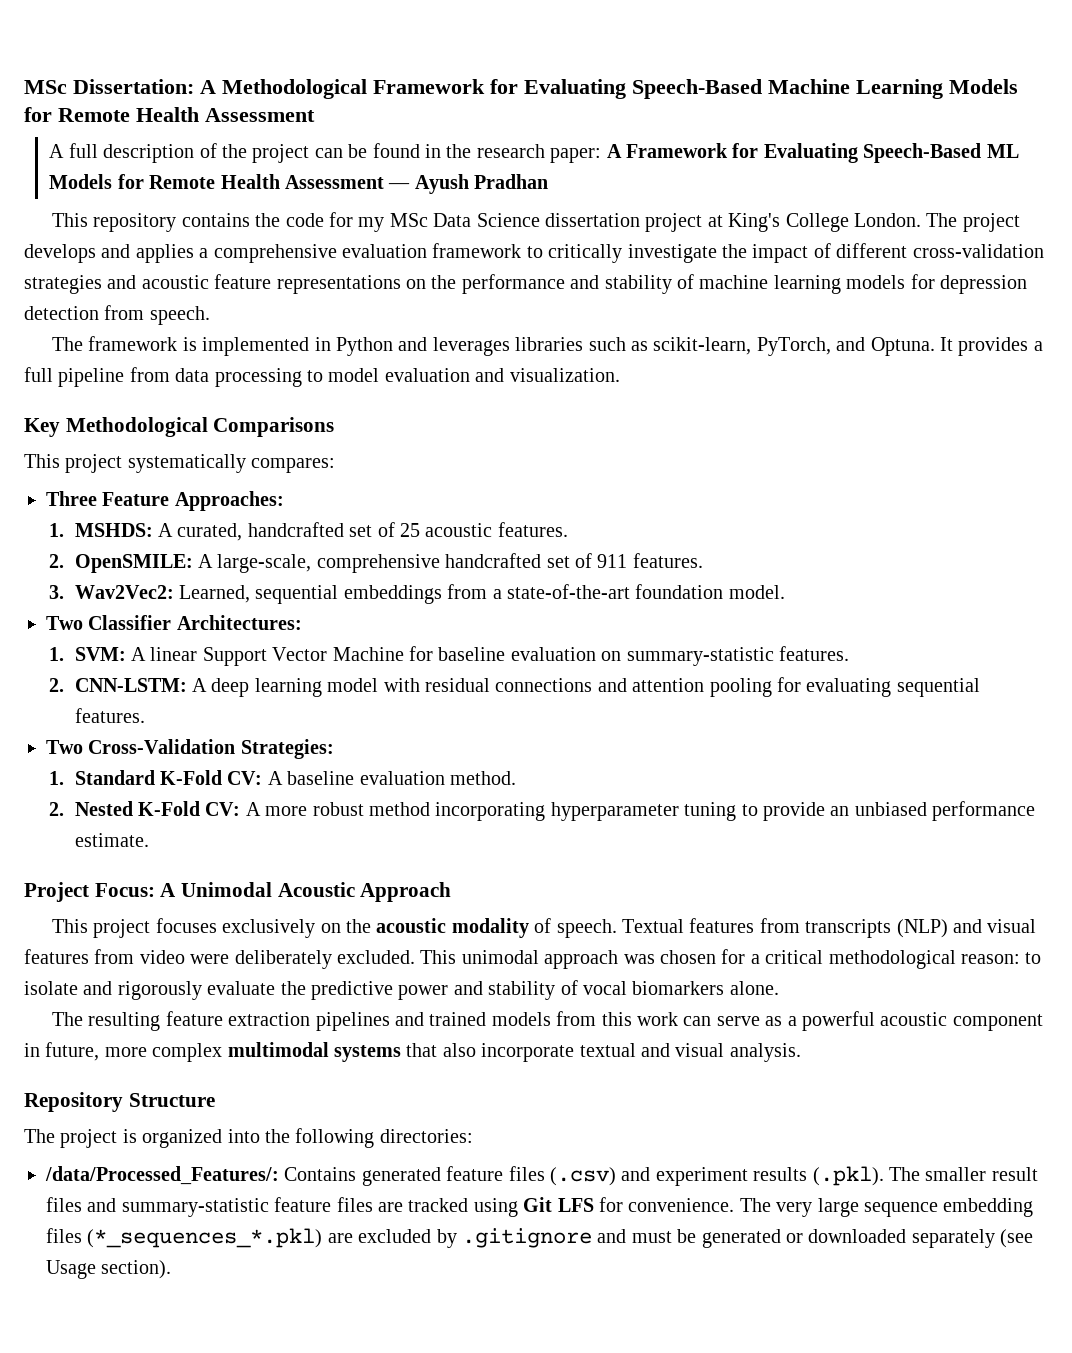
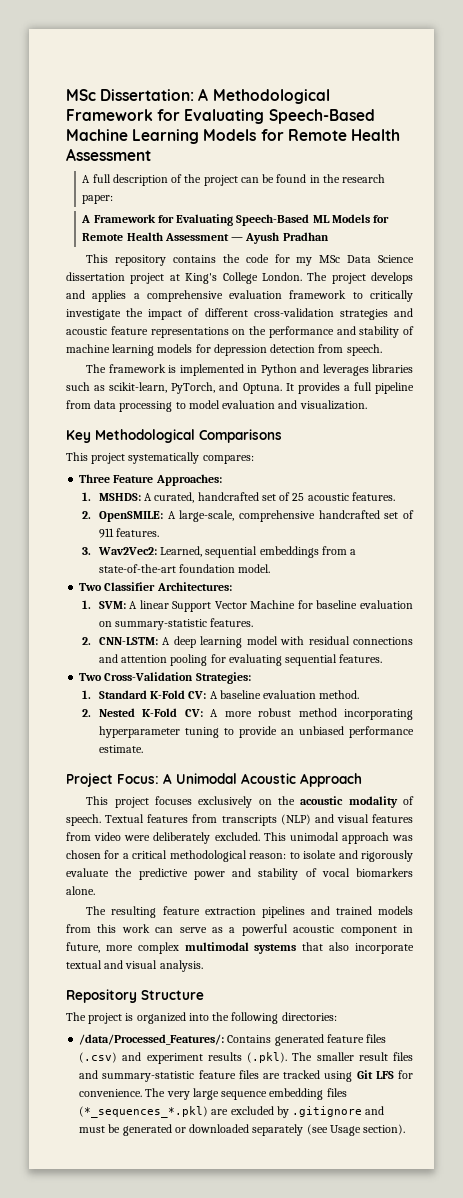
(602, 155) none -> (114, 199) //

